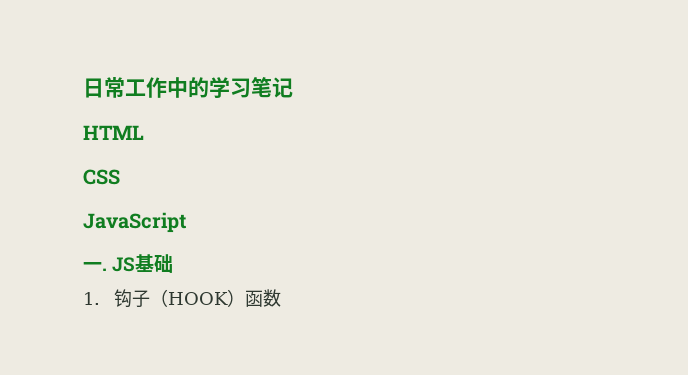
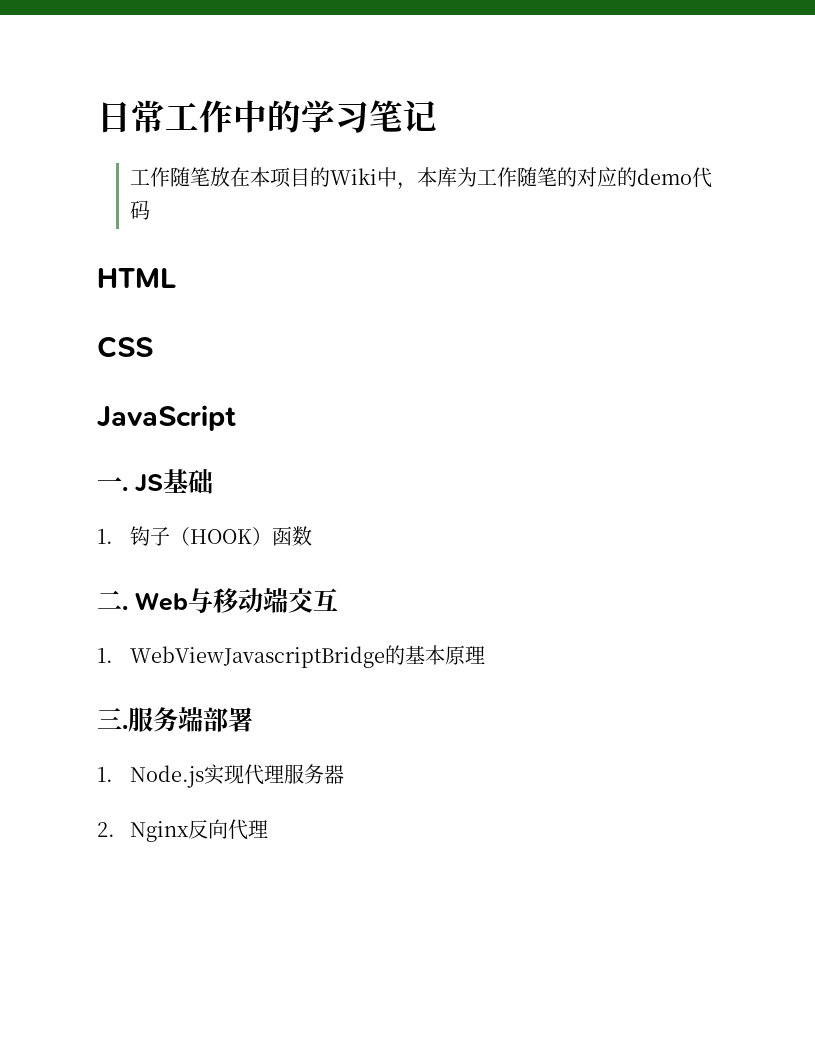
(293, 87) none -> [130,167,713,190] [130,200,151,220] // 工作随笔放在本项目的Wiki中，本库为工作随笔的对应的demo代码
(282, 298) none -> [97,588,338,613] [97,645,486,668] [97,707,253,732] [97,764,345,788] [97,819,269,842] // 二. Web与移动端交互 // 1. WebViewJavascriptBridge的基本原理 // 三.服务端部署 // 1. Node.js实现代理服务器 // 2. Nginx反向代理

